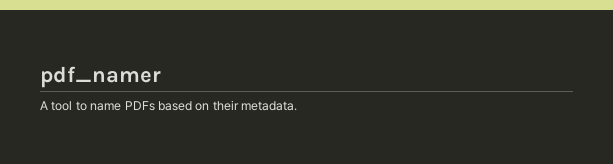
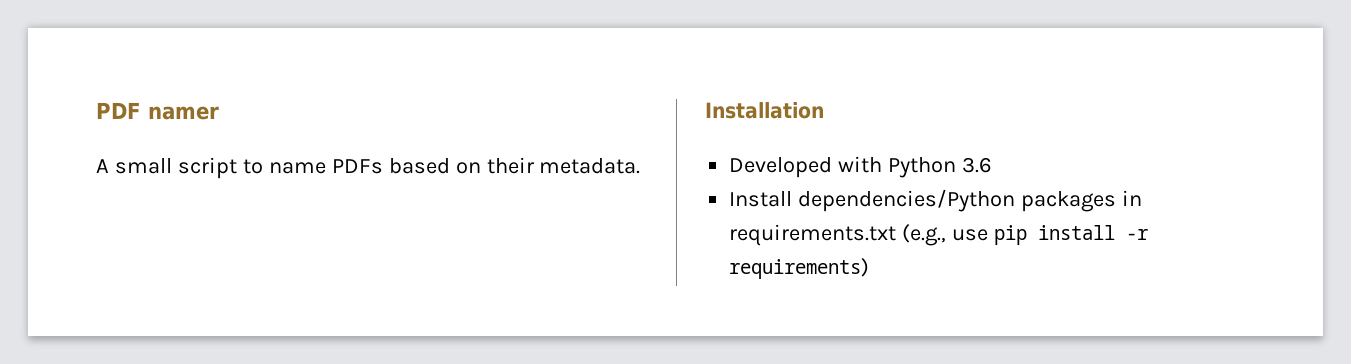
[40,66,161,88] pdf_namer -> [96,102,219,120] PDF namer
[51,101,73,111] tool -> [114,157,237,179] small script
(297, 106) none -> [705,102,824,119] [729,156,993,178] [729,189,1143,212] [729,224,1149,246] [729,258,870,279] // Installation // Developed with Python 3.6 // Install dependencies/Python packages in requirements.txt (e.g., use pip install -r requirements)

